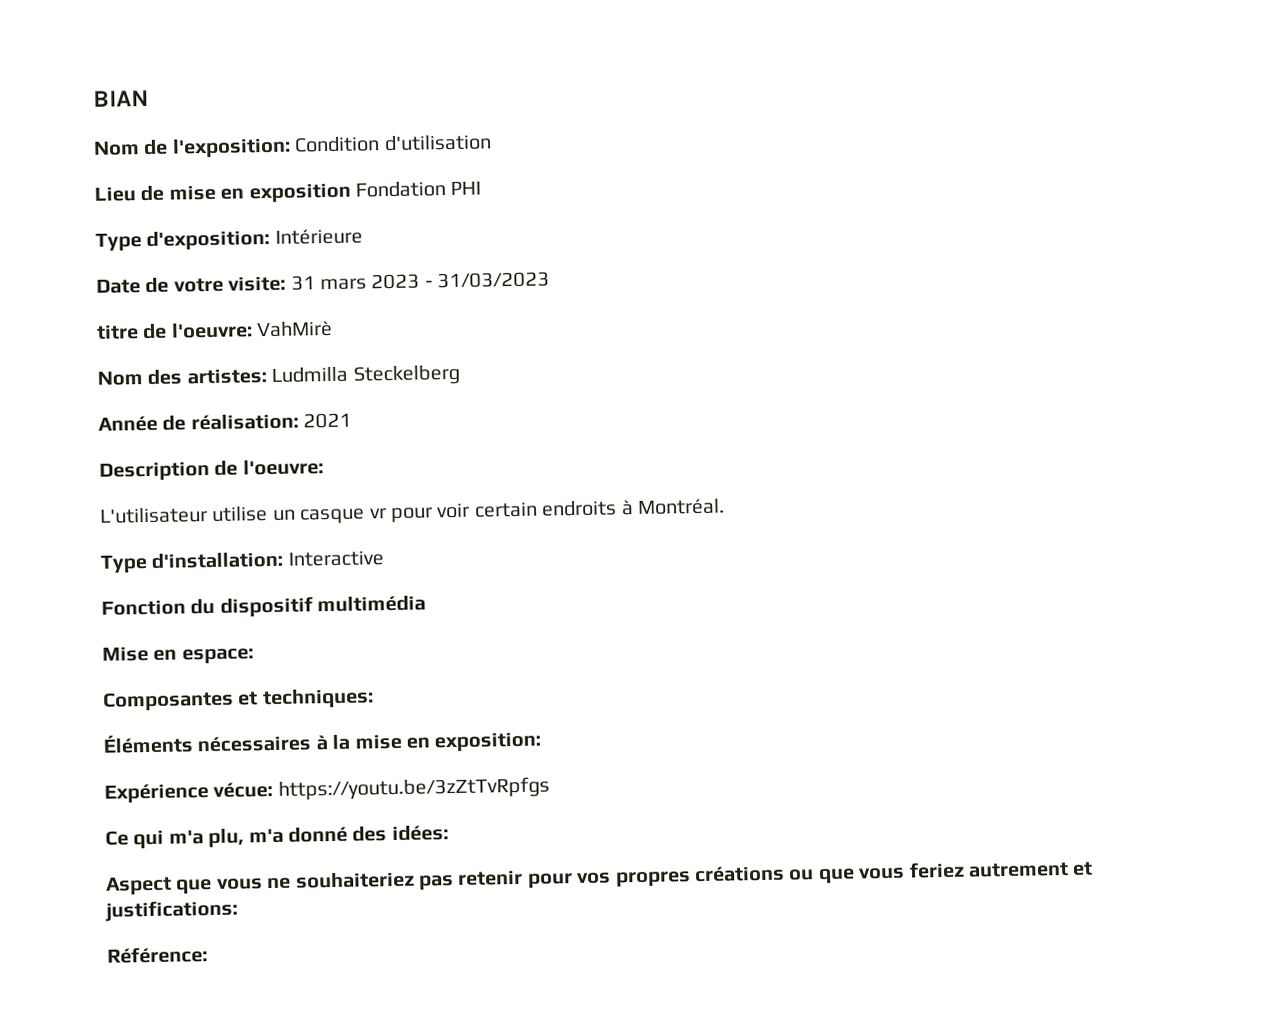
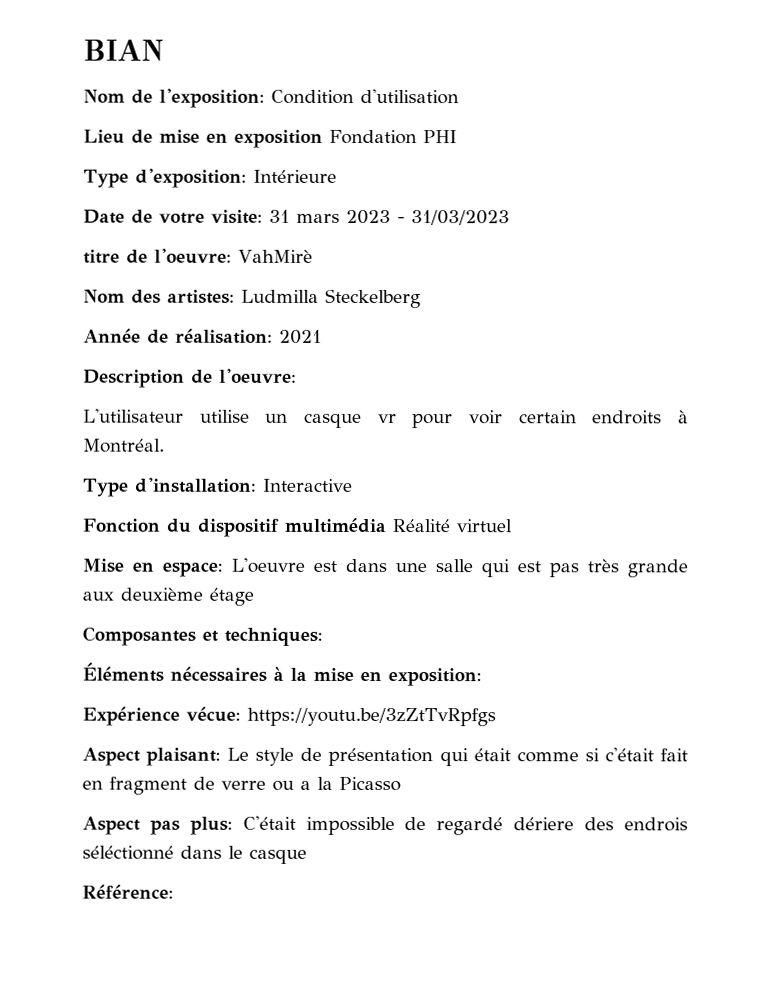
(427, 604) none -> [392,519,512,533] Réalité virtuel
(254, 656) none -> [231,557,688,578] [82,587,254,606] L'oeuvre est dans une salle qui est pas très grande aux deuxième étage
[105,825,449,850] [106,861,1094,896] [105,899,238,922] Ce qui m'a plu, m'a donné des idées: // Aspect que vous ne souhaiteriez pas retenir pour vos propres créations ou que vous feriez autrement et justifications: -> [82,747,688,767] [82,776,401,795] [82,815,689,836] [82,845,307,864] Aspect plaisant: Le style de présentation qui était comme si c'était fait en fragment de verre ou a la Picasso // Aspect pas plus: C'était impossible de regardé dériere des endrois séléctionné dans le casque

